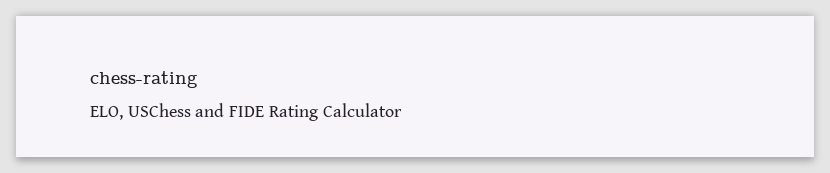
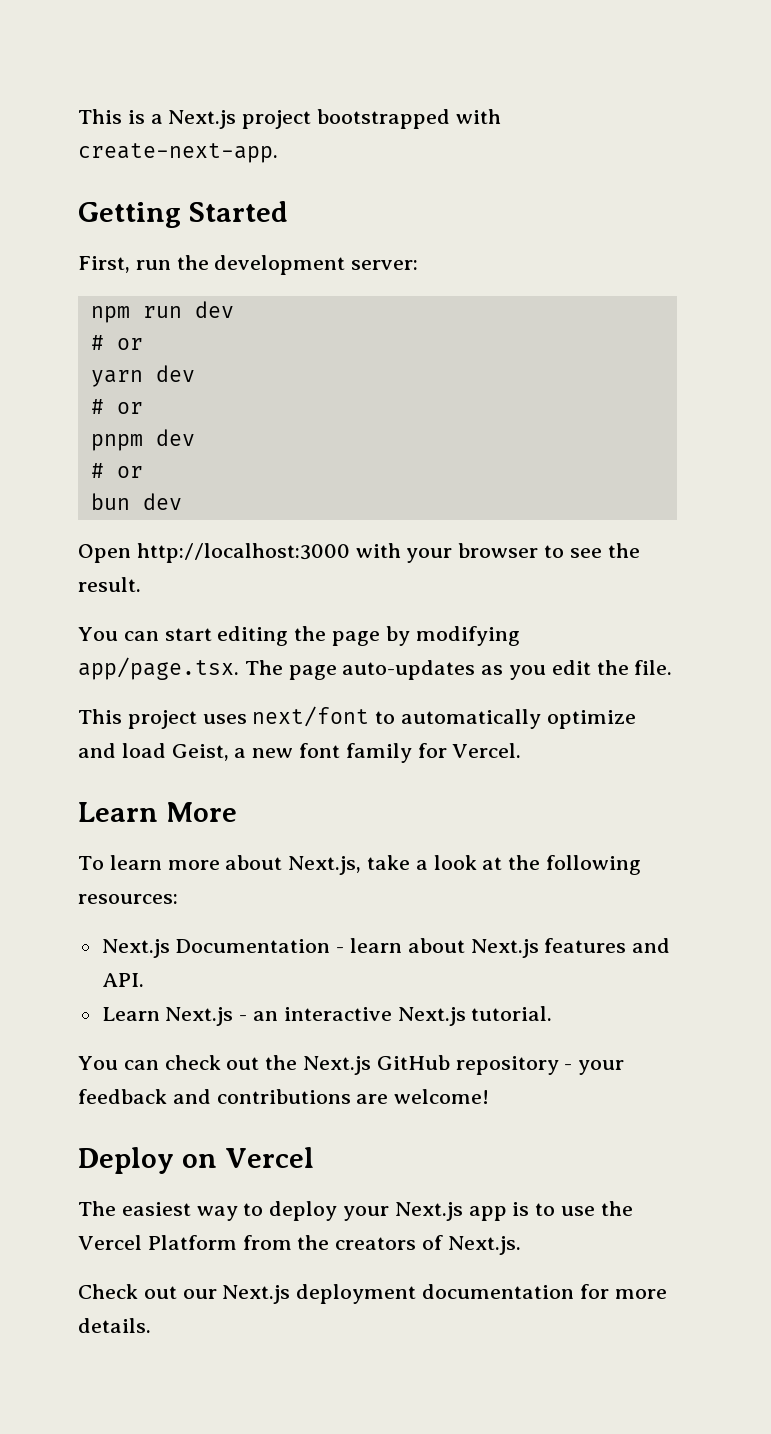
[90,71,198,88] [90,103,402,121] chess-rating // ELO, USChess and FIDE Rating Calculator -> [78,109,501,129] [78,143,278,163] [78,201,288,228] [78,255,419,275] [90,301,234,323] [90,335,143,350] [90,365,195,387] [90,399,143,414] [90,429,195,451] [90,463,143,478] [90,493,182,510] [78,543,640,563] [78,577,141,592] [78,626,520,646] [78,657,673,680] [78,706,636,729] [78,743,522,763] [78,802,237,822] [78,855,642,875] [78,894,178,904] [101,938,671,958] [101,973,144,987] [101,1006,553,1026] [78,1055,625,1075] [78,1089,490,1104] [78,1147,314,1174] [78,1201,633,1221] [78,1235,521,1255] [78,1284,667,1304] [78,1318,151,1333] This is a Next.js project bootstrapped with create-next-app. // Getting Started // First, run the development server: // npm run dev // # or // yarn dev // # or // pnpm dev // # or // bun dev // Open http://localhost:3000 with your browser to see the result. // You can start editing the page by modifying app/page.tsx. The page auto-updates as you edit the file. // This project uses next/font to automatically optimize and load Geist, a new font family for Vercel. // Learn More // To learn more about Next.js, take a look at the following resources: // Next.js Documentation - learn about Next.js features and API. // Learn Next.js - an interactive Next.js tutorial. // You can check out the Next.js GitHub repository - your feedback and contributions are welcome! // Deploy on Vercel // The easiest way to deploy your Next.js app is to use the Vercel Platform from the creators of Next.js. // Check out our Next.js deployment documentation for more details.

